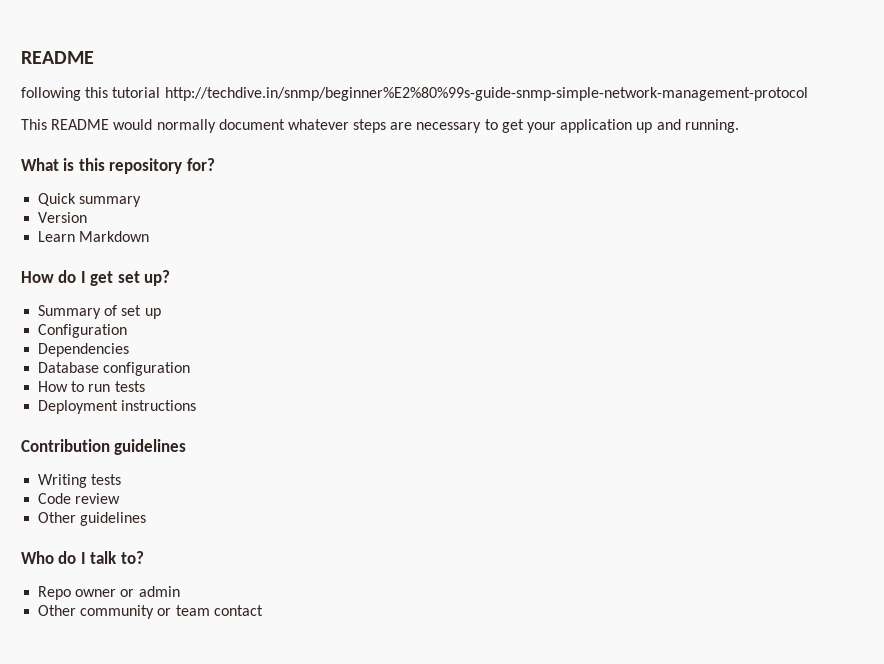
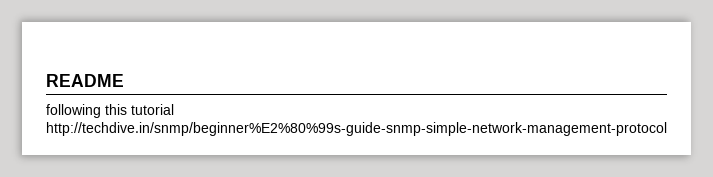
[21,119,739,133] [21,158,215,174] [38,193,142,207] [38,212,88,223] [38,231,150,242] [21,270,171,286] [38,305,161,319] [38,324,128,338] [38,343,130,357] [38,362,191,376] [38,381,145,392] [38,400,197,414] [21,439,187,455] [38,474,122,488] [38,493,121,504] [38,512,147,526] [21,551,144,564] [38,586,180,600] [38,605,263,619] // This README would normally document whatever steps are necessary to get your application up and running. // What is this repository for? // Quick summary // Version // Learn Markdown // How do I get set up? // Summary of set up // Configuration // Dependencies // Database configuration // How to run tests // Deployment instructions // Contribution guidelines // Writing tests // Code review // Other guidelines // Who do I talk to? // Repo owner or admin // Other community or team contact -> (667, 129) none

